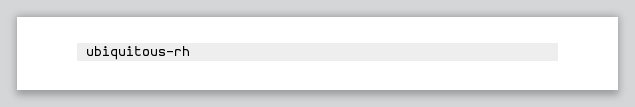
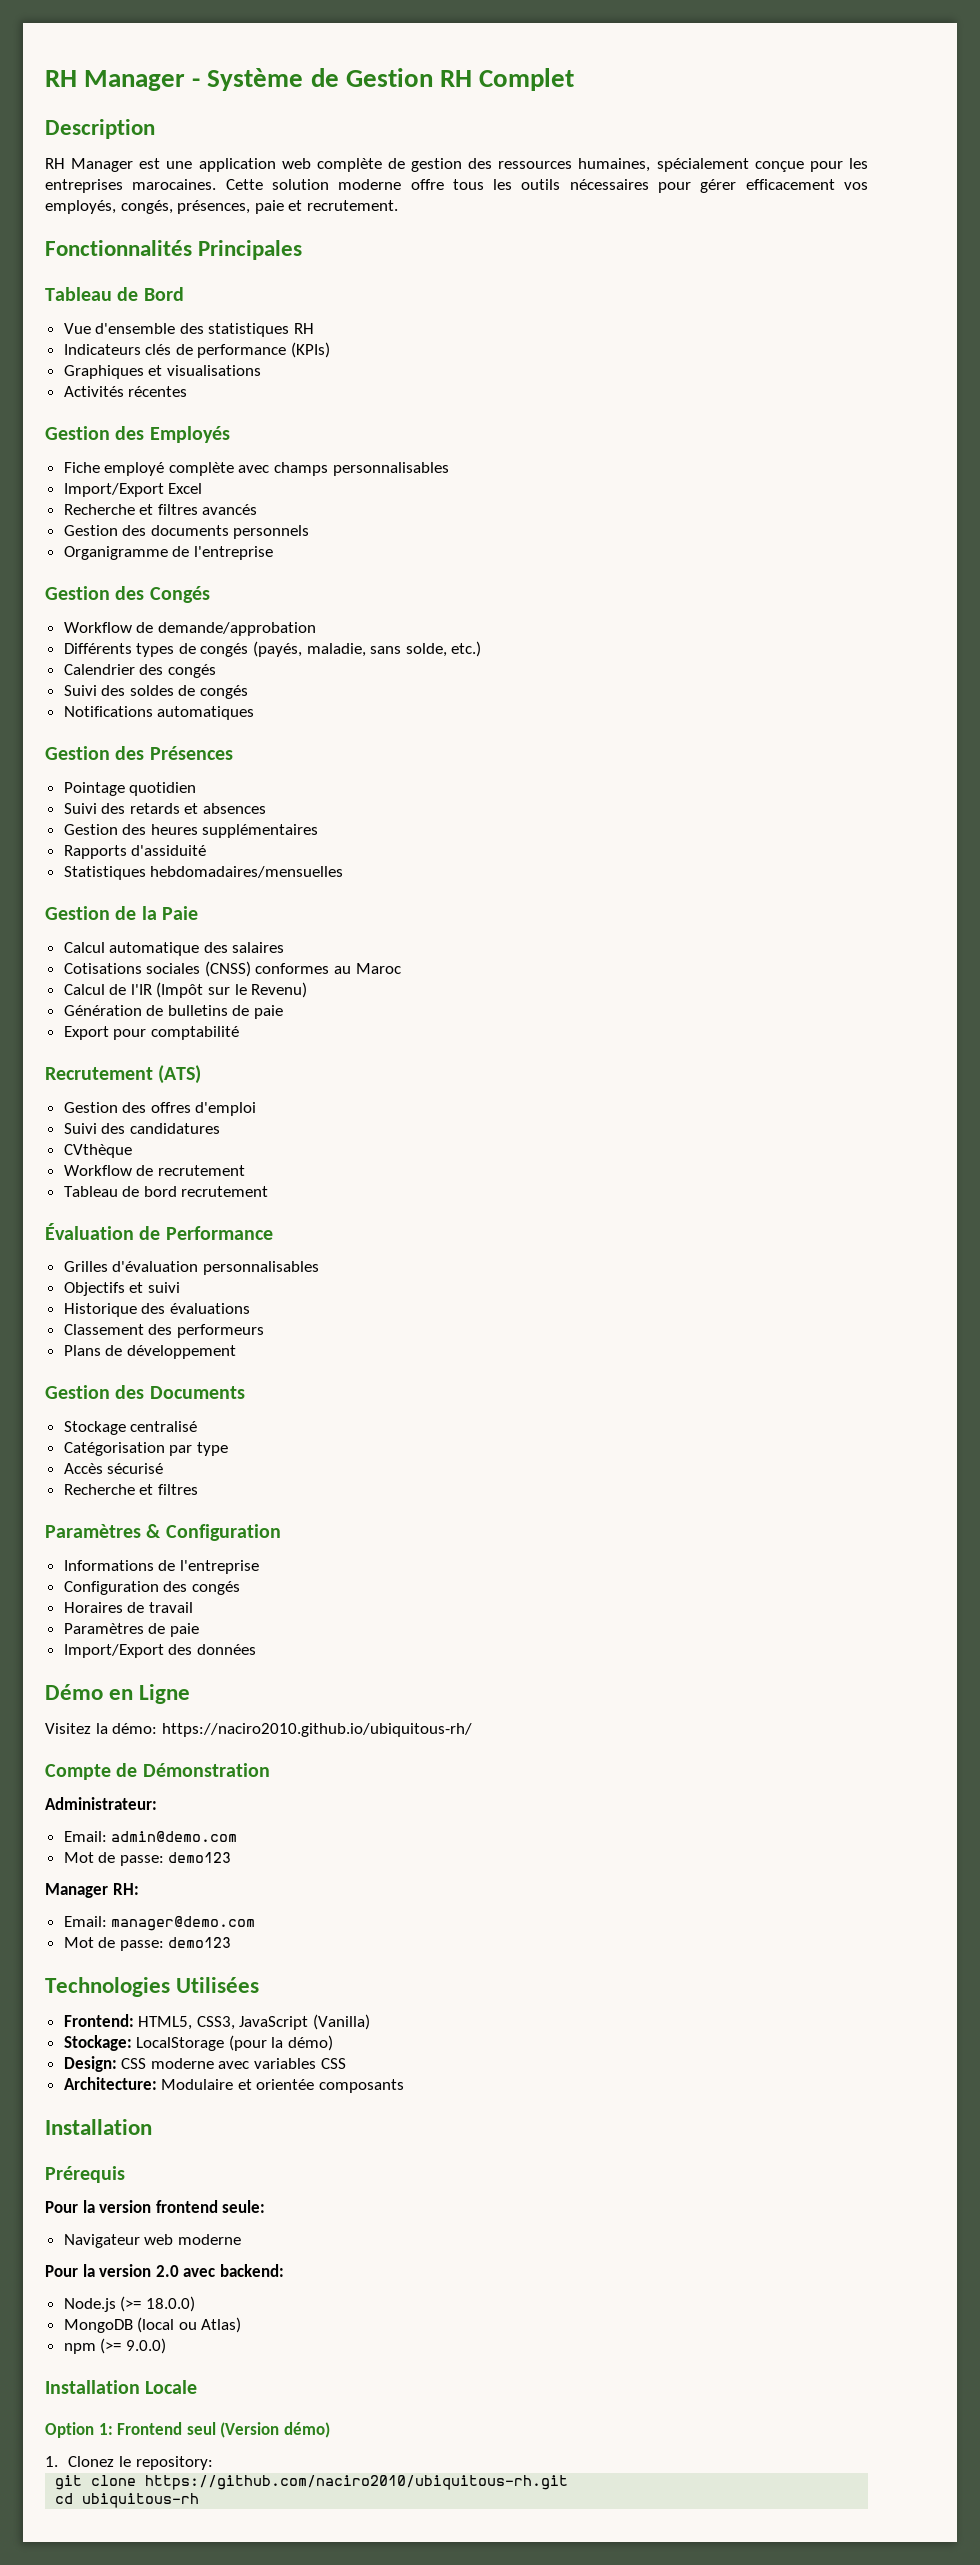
(85, 53) none -> [45,68,575,91] [45,119,155,139] [45,158,868,172] [45,179,868,193] [45,200,398,214] [45,240,303,260] [45,287,184,301] [63,323,315,337] [63,342,331,358] [63,365,261,379] [63,386,188,397] [45,426,230,443] [63,462,449,476] [63,483,203,497] [63,504,258,515] [63,525,310,539] [63,546,273,560] [45,586,210,603] [63,622,316,636] [63,641,482,657] [63,664,216,678] [63,685,249,699] [63,706,255,720] [45,746,233,760] [63,782,197,796] [63,803,267,814] [63,824,319,838] [63,845,207,859] [63,866,344,880] [45,906,198,920] [63,942,285,956] [63,961,401,977] [63,982,308,998] [63,1005,284,1019] [63,1026,239,1040] [45,1065,202,1084] [63,1102,257,1116] [63,1123,220,1134] [63,1144,132,1158] [63,1165,245,1176] [63,1186,269,1197] [45,1223,273,1240] [63,1261,319,1275] [63,1282,180,1296] [63,1303,250,1317] [63,1324,264,1338] [63,1345,236,1359] [45,1385,245,1399] [63,1421,198,1435] [63,1442,228,1456] [63,1463,164,1474] [63,1484,198,1495] [45,1524,281,1541] [63,1560,259,1574] [63,1581,240,1595] [63,1602,193,1613] [63,1623,199,1637] [63,1644,256,1658] [45,1684,191,1704] [45,1723,472,1737] [45,1763,270,1780] [45,1797,157,1810] [63,1831,238,1842] [63,1852,232,1866] [45,1883,139,1898] [63,1916,256,1931] [63,1937,232,1951] [45,1977,260,1997] [63,2014,371,2030] [63,2035,334,2051] [63,2056,346,2072] [63,2077,405,2093] [45,2119,152,2135] [45,2166,125,2183] [45,2200,266,2213] [63,2234,241,2248] [45,2264,284,2277] [63,2296,195,2312] [63,2317,242,2333] [63,2338,166,2354] [45,2380,198,2394] [45,2422,330,2438] [45,2456,213,2470] [55,2475,569,2490] [55,2493,74,2504] RH Manager - Système de Gestion RH Complet // Description // RH Manager est une application web complète de gestion des ressources humaines, spécialement conçue pour les entreprises marocaines. Cette solution moderne offre tous les outils nécessaires pour gérer efficacement vos employés, congés, présences, paie et recrutement. // Fonctionnalités Principales // Tableau de Bord // Vue d'ensemble des statistiques RH // Indicateurs clés de performance (KPIs) // Graphiques et visualisations // Activités récentes // Gestion des Employés // Fiche employé complète avec champs personnalisables // Import/Export Excel // Recherche et filtres avancés // Gestion des documents personnels // Organigramme de l'entreprise // Gestion des Congés // Workflow de demande/approbation // Différents types de congés (payés, maladie, sans solde, etc.) // Calendrier des congés // Suivi des soldes de congés // Notifications automatiques // Gestion des Présences // Pointage quotidien // Suivi des retards et absences // Gestion des heures supplémentaires // Rapports d'assiduité // Statistiques hebdomadaires/mensuelles // Gestion de la Paie // Calcul automatique des salaires // Cotisations sociales (CNSS) conformes au Maroc // Calcul de l'IR (Impôt sur le Revenu) // Génération de bulletins de paie // Export pour comptabilité // Recrutement (ATS) // Gestion des offres d'emploi // Suivi des candidatures // CVthèque // Workflow de recrutement // Tableau de bord recrutement // Évaluation de Performance // Grilles d'évaluation personnalisables // Objectifs et suivi // Historique des évaluations // Classement des performeurs // Plans de développement // Gestion des Documents // Stockage centralisé // Catégorisation par type // Accès sécurisé // Recherche et filtres // Paramètres & Configuration // Informations de l'entreprise // Configuration des congés // Horaires de travail // Paramètres de paie // Import/Export des données // Démo en Ligne // Visitez la démo: https://naciro2010.github.io/ubiquitous-rh/ // Compte de Démonstration // Administrateur: // Email: admin@demo.com // Mot de passe: demo123 // Manager RH: // Email: manager@demo.com // Mot de passe: demo123 // Technologies Utilisées // Frontend: HTML5, CSS3, JavaScript (Vanilla) // Stockage: LocalStorage (pour la démo) // Design: CSS moderne avec variables CSS // Architecture: Modulaire et orientée composants // Installation // Prérequis // Pour la version frontend seule: // Navigateur web moderne // Pour la version 2.0 avec backend: // Node.js (>= 18.0.0) // MongoDB (local ou Atlas) // npm (>= 9.0.0) // Installation Locale // Option 1: Frontend seul (Version démo) // 1. Clonez le repository: // git clone https://github.com/naciro2010/ubiquitous-rh.git // cd

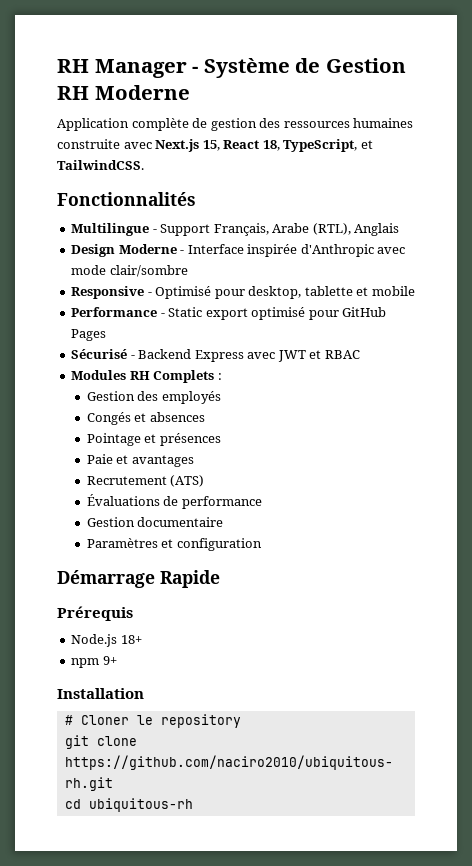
[479,68,575,91] [45,119,155,139] [45,158,311,172] Complet // Description // RH Manager est une application web -> [94,85,190,100] [57,118,129,131] Moderne // Application
[578,158,868,172] [45,179,868,193] [45,200,398,214] [45,240,303,260] [45,287,184,301] [63,323,315,337] [63,342,331,358] [63,365,261,379] [63,386,188,397] [45,426,230,443] [63,462,449,476] [63,483,203,497] [63,504,258,515] [63,525,310,539] [63,546,273,560] [45,586,210,603] [63,622,316,636] [63,641,482,657] [63,664,216,678] [63,685,249,699] [63,706,255,720] [45,746,233,760] [63,782,197,796] [63,803,267,814] [63,824,319,838] [63,845,207,859] [63,866,344,880] [45,906,198,920] [63,942,285,956] [63,961,401,977] [63,982,308,998] [63,1005,284,1019] [63,1026,239,1040] [45,1065,202,1084] [63,1102,257,1116] [63,1123,220,1134] [63,1144,132,1158] [63,1165,245,1176] [63,1186,269,1197] [45,1223,273,1240] [63,1261,319,1275] [63,1282,180,1296] [63,1303,250,1317] [63,1324,264,1338] [63,1345,236,1359] [45,1385,245,1399] [63,1421,198,1435] [63,1442,228,1456] [63,1463,164,1474] [63,1484,198,1495] [45,1524,281,1541] [63,1560,259,1574] [63,1581,240,1595] [63,1602,193,1613] [63,1623,199,1637] [63,1644,256,1658] [45,1684,191,1704] [45,1723,472,1737] [45,1763,270,1780] [45,1797,157,1810] [63,1831,238,1842] [63,1852,232,1866] [45,1883,139,1898] [63,1916,256,1931] [63,1937,232,1951] [45,1977,260,1997] [63,2014,371,2030] [63,2035,334,2051] [63,2056,346,2072] [63,2077,405,2093] [45,2119,152,2135] [45,2166,125,2183] [45,2200,266,2213] [63,2234,241,2248] [45,2264,284,2277] [63,2296,195,2312] [63,2317,242,2333] [63,2338,166,2354] [45,2380,198,2394] [45,2422,330,2438] [45,2456,213,2470] humaines, spécialement conçue pour les entreprises marocaines. Cette solution moderne offre tous les outils nécessaires pour gérer efficacement vos employés, congés, présences, paie et recrutement. // Fonctionnalités Principales // Tableau de Bord // Vue d'ensemble des statistiques RH // Indicateurs clés de performance (KPIs) // Graphiques et visualisations // Activités récentes // Gestion des Employés // Fiche employé complète avec champs personnalisables // Import/Export Excel // Recherche et filtres avancés // Gestion des documents personnels // Organigramme de l'entreprise // Gestion des Congés // Workflow de demande/approbation // Différents types de congés (payés, maladie, sans solde, etc.) // Calendrier des congés // Suivi des soldes de congés // Notifications automatiques // Gestion des Présences // Pointage quotidien // Suivi des retards et absences // Gestion des heures supplémentaires // Rapports d'assiduité // Statistiques hebdomadaires/mensuelles // Gestion de la Paie // Calcul automatique des salaires // Cotisations sociales (CNSS) conformes au Maroc // Calcul de l'IR (Impôt sur le Revenu) // Génération de bulletins de paie // Export pour comptabilité // Recrutement (ATS) // Gestion des offres d'emploi // Suivi des candidatures // CVthèque // Workflow de recrutement // Tableau de bord recrutement // Évaluation de Performance // Grilles d'évaluation personnalisables // Objectifs et suivi // Historique des évaluations // Classement des performeurs // Plans de développement // Gestion des Documents // Stockage centralisé // Catégorisation par type // Accès sécurisé // Recherche et filtres // Paramètres & Configuration // Informations de l'entreprise // Configuration des congés // Horaires de travail // Paramètres de paie // Import/Export des données // Démo en Ligne // Visitez la démo: https://naciro2010.github.io/ubiquitous-rh/ // Compte de Démonstration // Administrateur: // Email: admin@demo.com // Mot de passe: demo123 // Manager RH: // Email: manager@demo.com // Mot de passe: demo123 // Technologies Utilisées // Frontend: HTML5, CSS3, JavaScript (Vanilla) // Stockage: LocalStorage (pour la démo) // Design: CSS moderne avec variables CSS // Architecture: Modulaire et orientée composants // Installation // Prérequis // Pour la version frontend seule: // Navigateur web moderne // Pour la version 2.0 avec backend: // Node.js (>= 18.0.0) // MongoDB (local ou Atlas) // npm (>= 9.0.0) // Installation Locale // Option 1: Frontend seul (Version démo) // 1. Clonez le repository: -> [353,118,414,128] [57,139,373,152] [57,160,144,170] [57,192,196,206] [71,223,400,236] [71,244,406,257] [71,265,188,277] [71,286,415,299] [71,307,387,320] [71,329,107,341] [71,349,360,362] [71,370,222,383] [86,391,221,404] [86,412,205,425] [86,433,221,446] [86,454,194,467] [86,475,205,487] [86,494,262,509] [86,517,224,527] [86,538,262,551] [57,570,220,588] [57,606,133,621] [71,634,142,647] [71,656,117,668] [57,688,144,699] [64,714,241,728] humaines construite avec Next.js 15, React 18, TypeScript, et TailwindCSS. // Fonctionnalités // Multilingue - Support Français, Arabe (RTL), Anglais // Design Moderne - Interface inspirée d'Anthropic avec mode clair/sombre // Responsive - Optimisé pour desktop, tablette et mobile // Performance - Static export optimisé pour GitHub Pages // Sécurisé - Backend Express avec JWT et RBAC // Modules RH Complets : // Gestion des employés // Congés et absences // Pointage et présences // Paie et avantages // Recrutement (ATS) // Évaluations de performance // Gestion documentaire // Paramètres et configuration // Démarrage Rapide // Prérequis // Node.js 18+ // npm 9+ // Installation // # Cloner le repository

